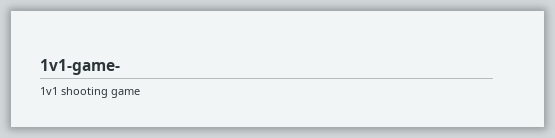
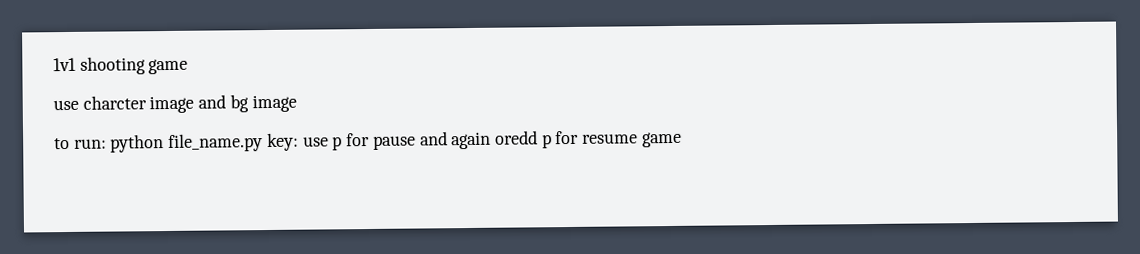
[40,59,120,75] 1v1-game- // -> (53, 64) none
(140, 93) none -> [53,94,297,114] [54,130,682,153] // use charcter image and bg image // to run: python file_name.py key: use p for pause and again oredd p for resume game

